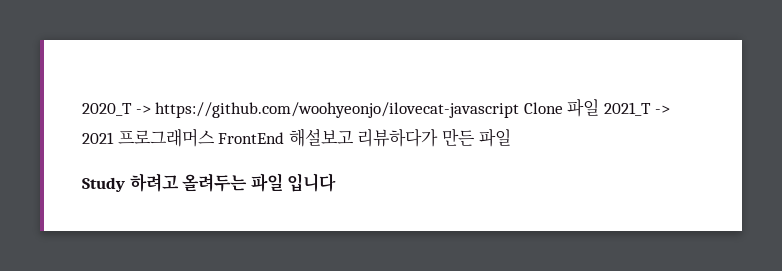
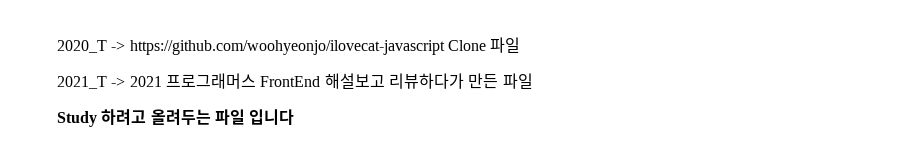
(600, 108) none -> (521, 45) //

